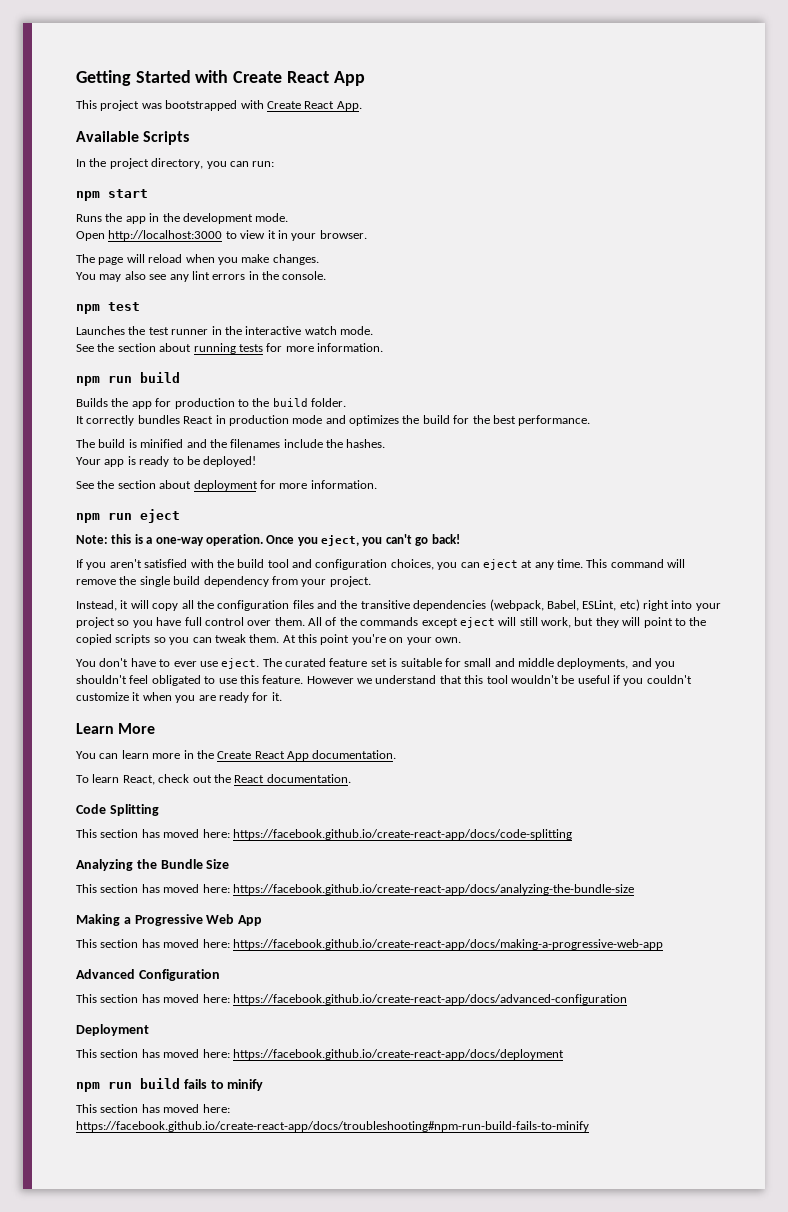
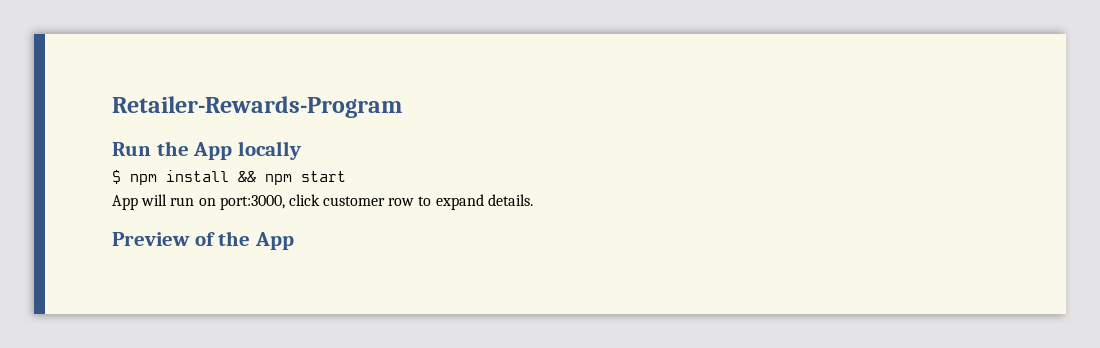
[76,70,365,86] [76,100,362,111] [76,131,190,145] [76,158,275,169] [76,189,148,201] [76,213,289,224] [76,230,367,241] [76,254,319,265] [76,271,327,282] [76,302,140,314] [76,326,373,335] [76,343,383,354] [76,372,180,386] [76,398,346,409] [76,415,591,426] [76,439,386,448] [76,456,257,467] [76,480,377,491] [76,509,180,523] [76,534,460,546] [76,559,686,570] [76,576,371,587] [76,599,721,611] [76,617,707,628] [76,634,461,645] [76,658,676,669] [76,675,692,686] [76,692,282,703] [76,723,156,734] [76,750,397,761] [76,774,351,785] [76,804,159,816] [76,829,572,840] [76,859,230,871] [76,884,634,895] [76,914,263,926] [76,939,663,950] [76,969,220,981] [76,994,627,1005] [76,1024,149,1036] [76,1049,564,1060] [76,1078,264,1092] [76,1104,230,1113] [76,1121,589,1132] Getting Started with Create React App // This project was bootstrapped with Create React App. // Available Scripts // In the project directory, you can run: // npm start // Runs the app in the development mode. // Open http://localhost:3000 to view it in your browser. // The page will reload when you make changes. // You may also see any lint errors in the console. // npm test // Launches the test runner in the interactive watch mode. // See the section about running tests for more information. // npm run build // Builds the app for production to the build folder. // It correctly bundles React in production mode and optimizes the build for the best performance. // The build is minified and the filenames include the hashes. // Your app is ready to be deployed! // See the section about deployment for more information. // npm run eject // Note: this is a one-way operation. Once you eject, you can't go back! // If you aren't satisfied with the build tool and configuration choices, you can eject at any time. This command will remove the single build dependency from your project. // Instead, it will copy all the configuration files and the transitive dependencies (webpack, Babel, ESLint, etc) right into your project so you have full control over them. All of the commands except eject will still work, but they will point to the copied scripts so you can tweak them. At this point you're on your own. // You don't have to ever use eject. The curated feature set is suitable for small and middle deployments, and you shouldn't feel obligated to use this feature. However we understand that this tool wouldn't be useful if you couldn't customize it when you are ready for it. // Learn More // You can learn more in the Create React App documentation. // To learn React, check out the React documentation. // Code Splitting // This section has moved here: https://facebook.github.io/create-react-app/docs/code-splitting // Analyzing the Bundle Size // This section has moved here: https://facebook.github.io/create-react-app/docs/analyzing-the-bundle-size // Making a Progressive Web App // This section has moved here: https://facebook.github.io/create-react-app/docs/making-a-progressive-web-app // Advanced Configuration // This section has moved here: https://facebook.github.io/create-react-app/docs/advanced-configuration // Deployment // This section has moved here: https://facebook.github.io/create-react-app/docs/deployment // npm run build fails to minify // This section has moved here: https://facebook.github.io/create-react-app/docs/troubleshooting#npm-run-build-fails-to-minify -> [112,96,402,118] [112,141,302,160] [112,170,346,185] [112,194,533,210] [112,231,295,250] Retailer-Rewards-Program // Run the App locally // $ npm install && npm start // App will run on port:3000, click customer row to expand details. // Preview of the App

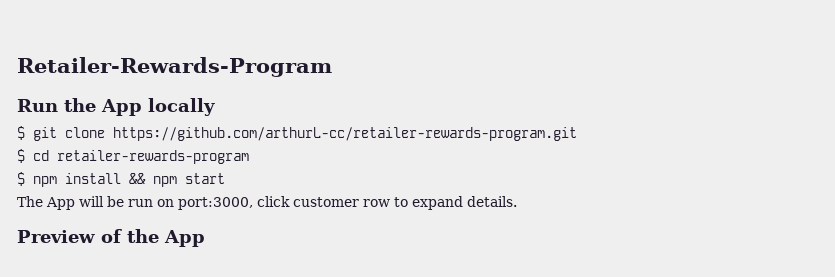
(302, 150) none -> [17,126,577,141] [17,149,249,164] // $ git clone https://github.com/arthurL-cc/retailer-rewards-program.git // $ cd retailer-rewards-program
(346, 176) none -> [17,196,43,207] The
(168, 200) none -> [107,196,124,207] be

